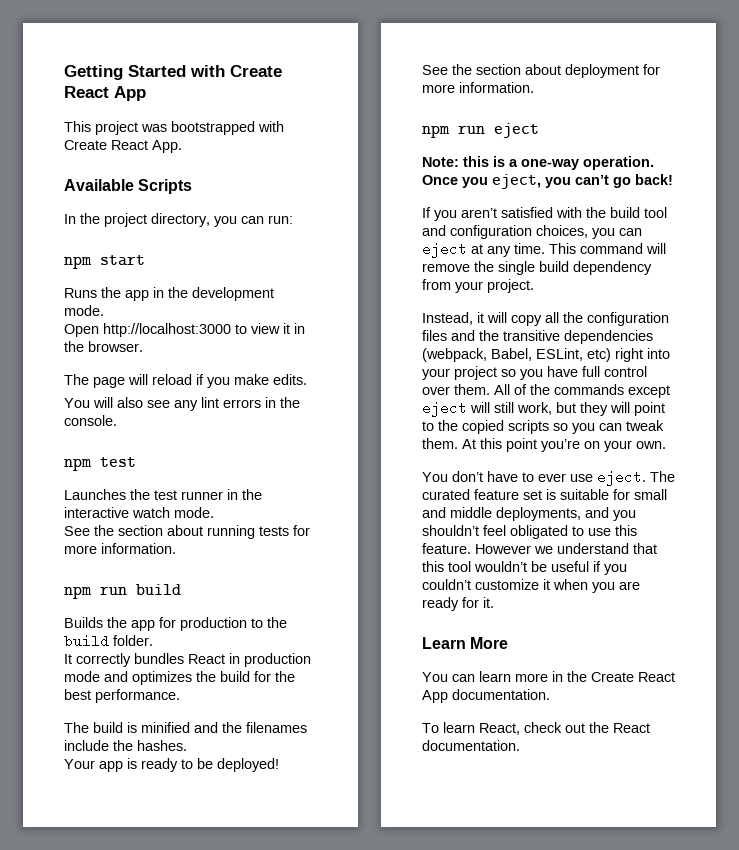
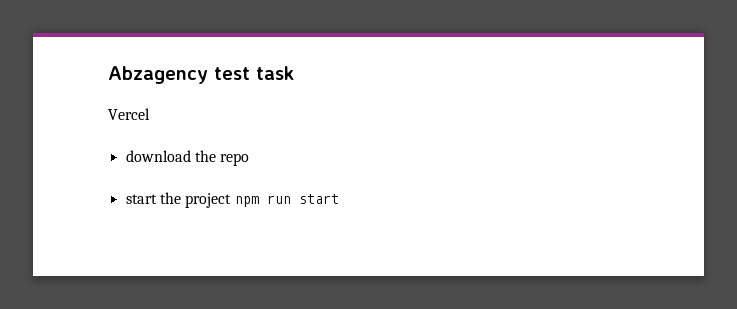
[64,65,282,80] [64,86,146,101] [64,121,284,135] [64,140,182,153] [64,179,193,194] [64,213,293,227] [64,255,145,269] [64,287,274,301] [64,305,104,316] [64,323,305,337] [64,341,143,352] [64,374,307,388] [64,397,300,411] [64,415,117,426] [64,457,136,471] [64,489,262,500] [64,507,214,518] [64,525,310,539] [64,543,176,554] [64,584,181,599] [64,617,287,631] [64,634,153,648] [64,653,311,667] [64,671,295,685] [64,689,180,703] [64,722,307,733] [64,740,187,751] [64,758,279,772] [422,64,660,78] [422,82,534,93] [422,123,539,138] [422,156,654,170] [422,174,673,189] [422,207,667,221] [422,225,642,239] [422,242,666,258] [422,261,652,275] [422,279,534,293] [422,312,669,326] [422,330,653,344] [422,348,670,362] [422,366,647,380] [422,384,670,398] [422,401,665,417] [422,420,664,434] [422,438,666,452] [422,470,675,486] [422,489,667,500] [422,507,636,521] [422,525,637,539] [422,543,657,554] [422,561,627,575] [422,579,640,593] [422,597,494,611] [422,637,509,649] [422,671,675,682] [422,689,550,703] [422,722,650,735] [422,740,520,751] Getting Started with Create React App // This project was bootstrapped with Create React App. // Available Scripts // In the project directory, you can run: // npm start // Runs the app in the development mode. // Open http://localhost:3000 to view it in the browser. // The page will reload if you make edits. // You will also see any lint errors in the console. // npm test // Launches the test runner in the interactive watch mode. // See the section about running tests for more information. // npm run build // Builds the app for production to the build folder. // It correctly bundles React in production mode and optimizes the build for the best performance. // The build is minified and the filenames include the hashes. // Your app is ready to be deployed! // See the section about deployment for more information. // npm run eject // Note: this is a one-way operation. Once you eject, you can’t go back! // If you aren’t satisfied with the build tool and configuration choices, you can eject at any time. This command will remove the single build dependency from your project. // Instead, it will copy all the configuration files and the transitive dependencies (webpack, Babel, ESLint, etc) right into your project so you have full control over them. All of the commands except eject will still work, but they will point to the copied scripts so you can tweak them. At this point you’re on your own. // You don’t have to ever use eject. The curated feature set is suitable for small and middle deployments, and you shouldn’t feel obligated to use this feature. However we understand that this tool wouldn’t be useful if you couldn’t customize it when you are ready for it. // Learn More // You can learn more in the Create React App documentation. // To learn React, check out the React documentation. -> [108,66,294,84] [108,108,150,120] [125,150,250,166] [125,192,339,208] Abzagency test task // Vercel // download the repo // start the project npm run start

